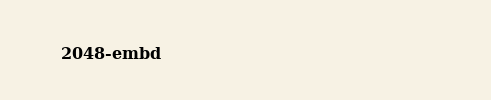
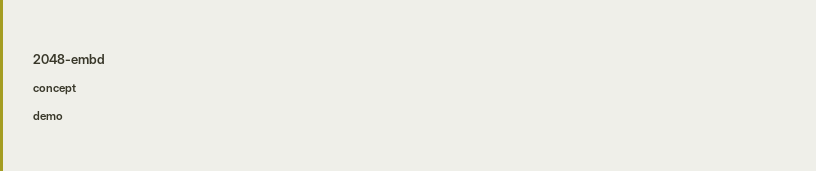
(161, 53) none -> [33,84,76,95] [33,111,63,120] // concept // demo

